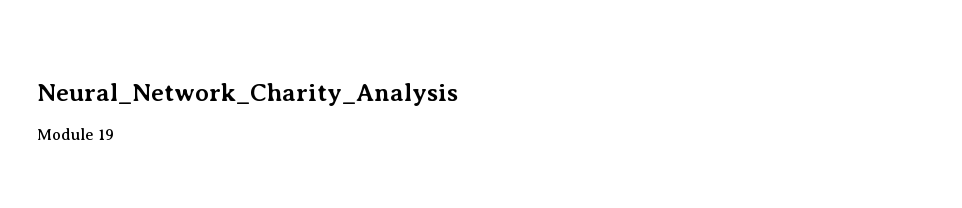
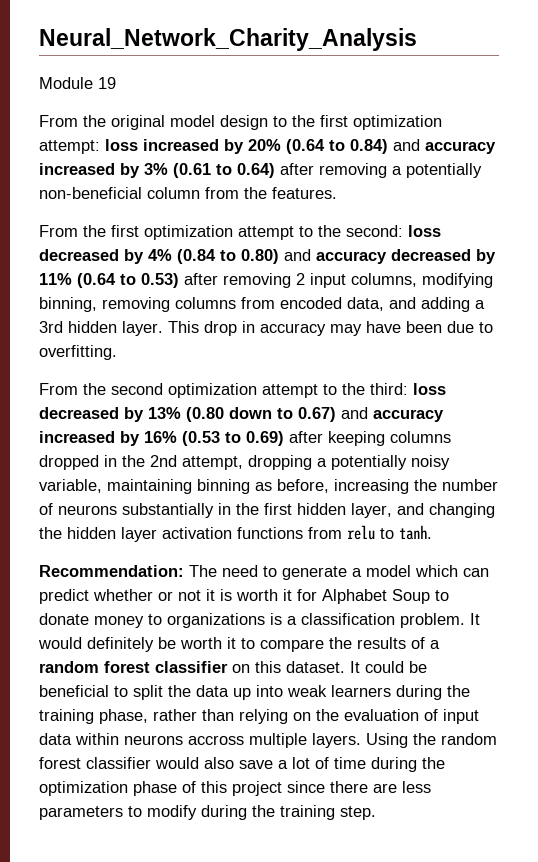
(115, 134) none -> [39,115,442,130] [39,139,496,154] [39,163,482,178] [39,187,337,199] [39,225,441,240] [39,249,496,264] [39,273,493,288] [39,297,485,312] [39,321,493,336] [39,345,117,360] [39,383,446,398] [39,407,444,422] [39,431,451,446] [39,455,450,470] [39,479,498,494] [39,503,495,518] [39,525,432,542] [39,565,489,580] [39,589,449,604] [39,613,480,628] [38,637,440,652] [39,661,427,673] [39,685,470,700] [39,709,479,724] [39,733,497,748] [39,757,445,772] [39,781,431,796] [39,805,376,820] // From the original model design to the first optimization attempt: loss increased by 20% (0.64 to 0.84) and accuracy increased by 3% (0.61 to 0.64) after removing a potentially non-beneficial column from the features. // From the first optimization attempt to the second: loss decreased by 4% (0.84 to 0.80) and accuracy decreased by 11% (0.64 to 0.53) after removing 2 input columns, modifying binning, removing columns from encoded data, and adding a 3rd hidden layer. This drop in accuracy may have been due to overfitting. // From the second optimization attempt to the third: loss decreased by 13% (0.80 down to 0.67) and accuracy increased by 16% (0.53 to 0.69) after keeping columns dropped in the 2nd attempt, dropping a potentially noisy variable, maintaining binning as before, increasing the number of neurons substantially in the first hidden layer, and changing the hidden layer activation functions from relu to tanh. // Recommendation: The need to generate a model which can predict whether or not it is worth it for Alphabet Soup to donate money to organizations is a classification problem. It would definitely be worth it to compare the results of a random forest classifier on this dataset. It could be beneficial to split the data up into weak learners during the training phase, rather than relying on the evaluation of input data within neurons accross multiple layers. Using the random forest classifier would also save a lot of time during the optimization phase of this project since there are less parameters to modify during the training step.

